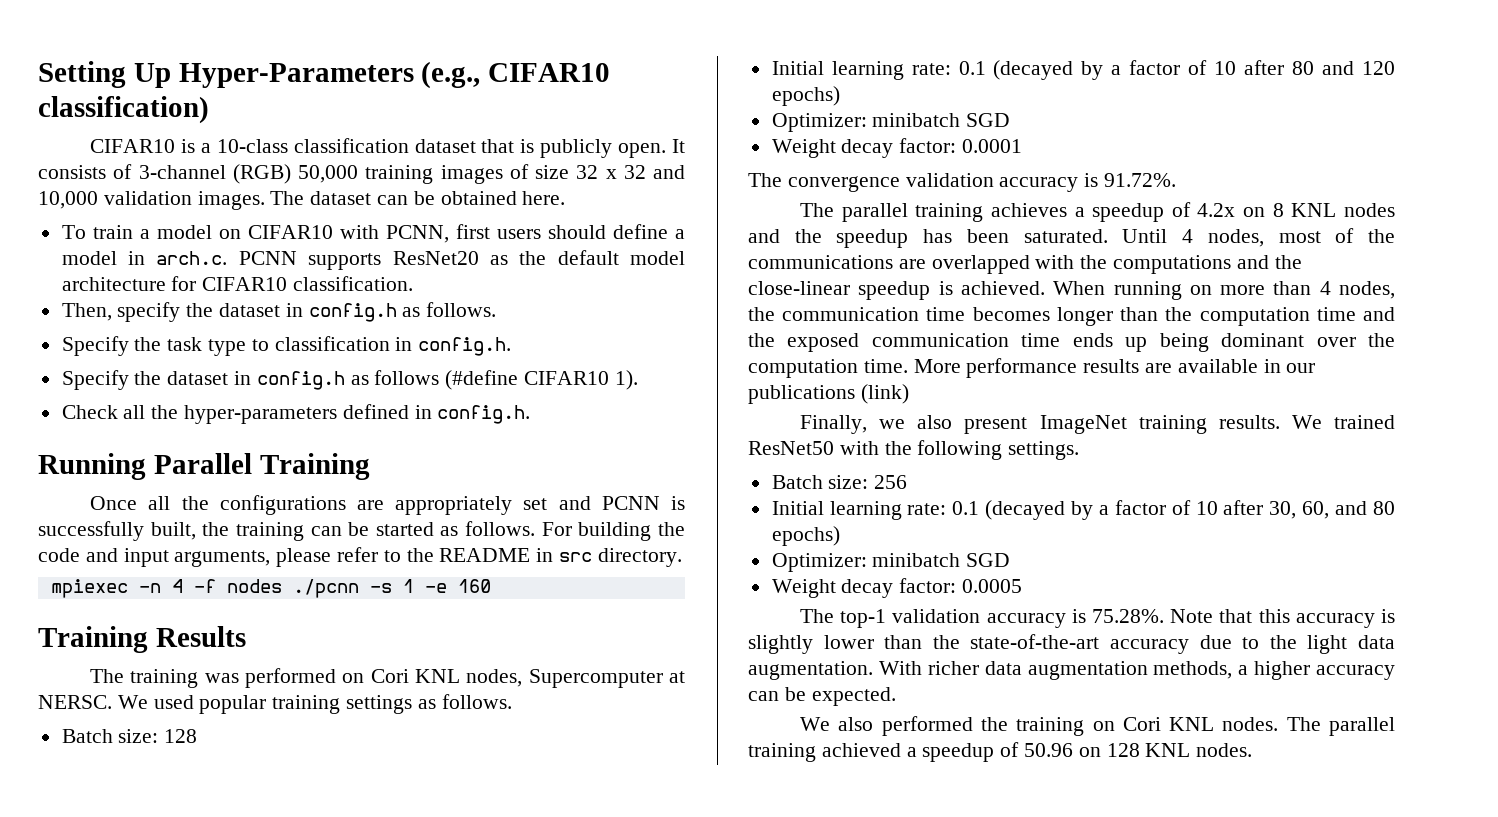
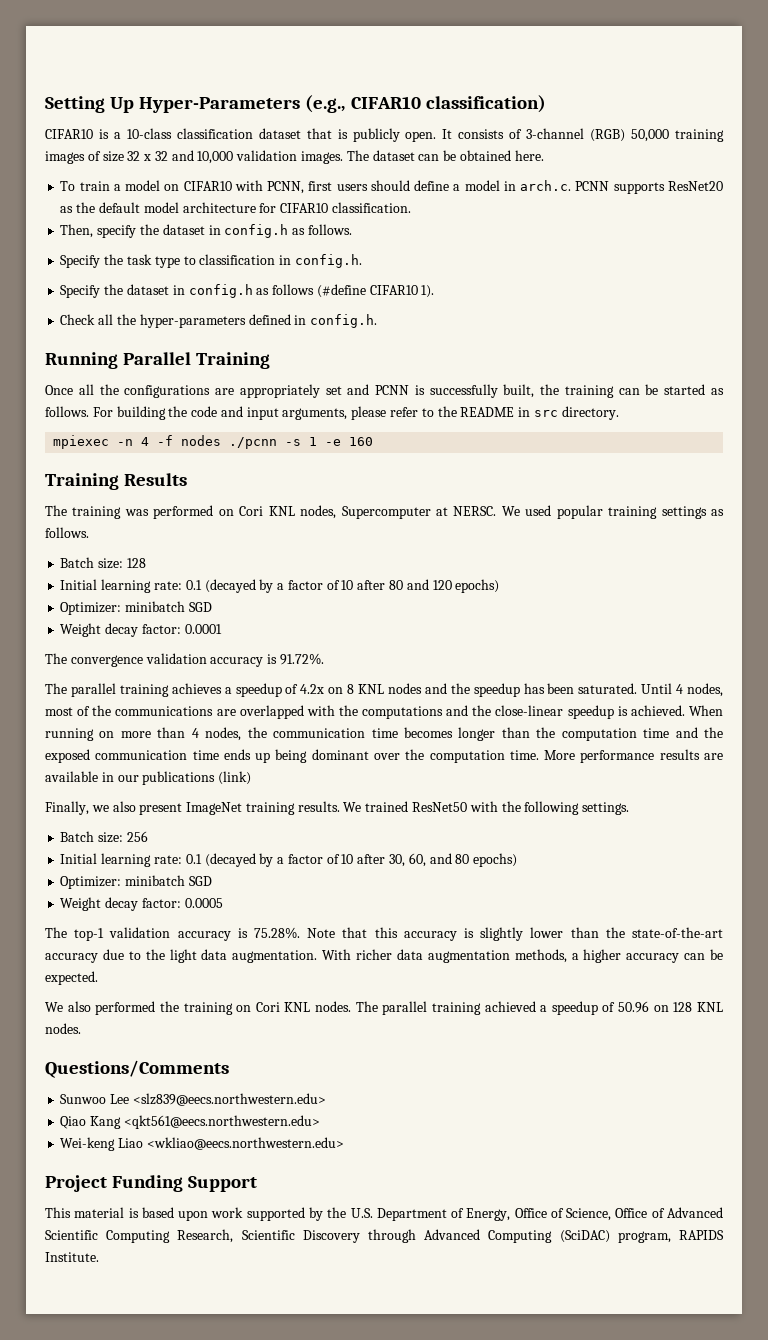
(1253, 750) none -> [45,1060,229,1078] [60,1093,326,1106] [60,1115,320,1129] [60,1137,344,1151] [45,1175,258,1192] [45,1207,724,1221] [45,1229,725,1243] [45,1252,99,1262] // Questions/Comments // Sunwoo Lee <slz839@eecs.northwestern.edu> // Qiao Kang <qkt561@eecs.northwestern.edu> // Wei-keng Liao <wkliao@eecs.northwestern.edu> // Project Funding Support // This material is based upon work supported by the U.S. Department of Energy, Office of Science, Office of Advanced Scientific Computing Research, Scientific Discovery through Advanced Computing (SciDAC) program, RAPIDS Institute.

